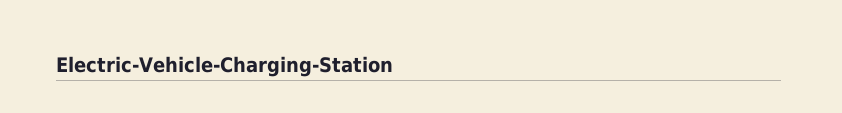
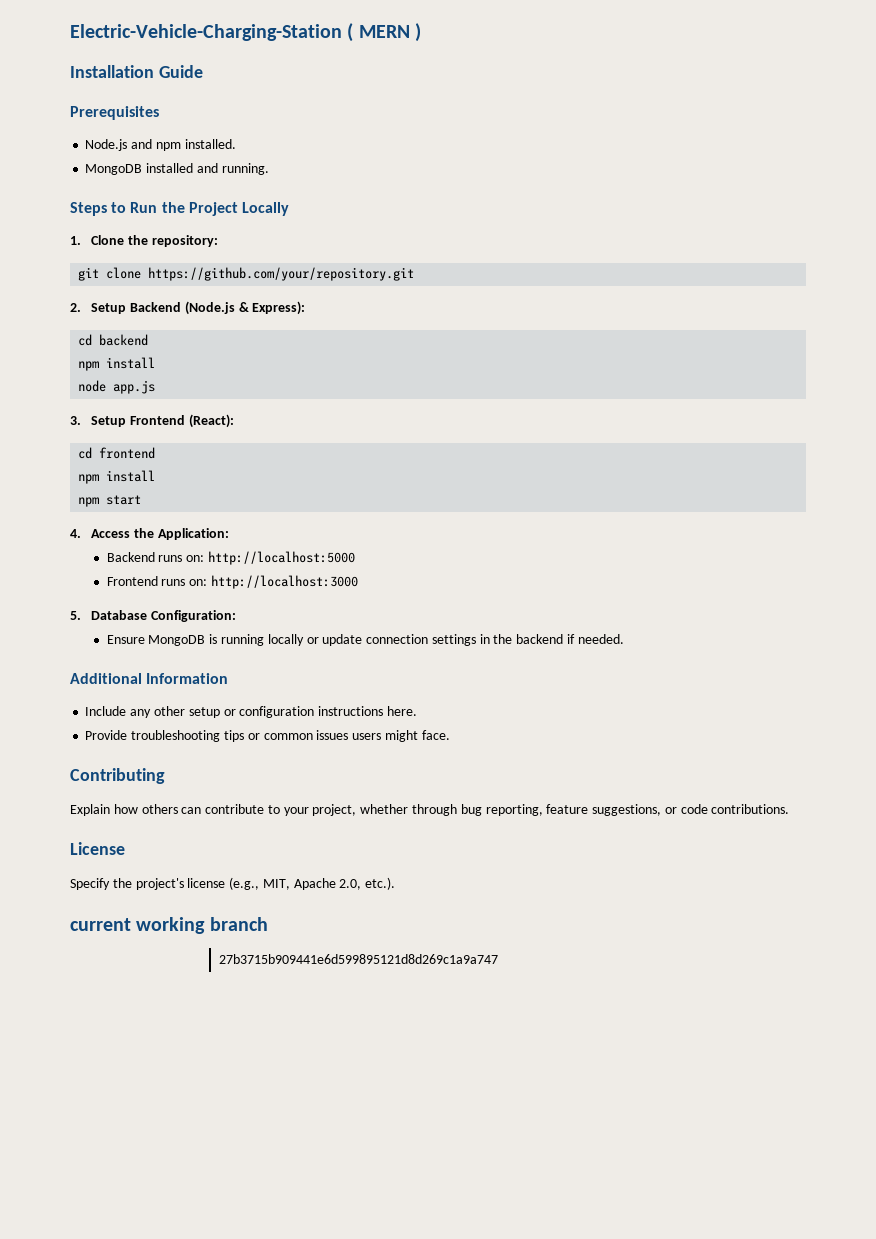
(393, 66) none -> [347,23,421,42] [70,65,203,78] [70,106,159,120] [85,139,236,151] [85,163,269,175] [70,202,289,216] [70,235,218,247] [78,267,415,281] [70,301,306,315] [78,334,149,346] [78,357,156,371] [78,380,156,394] [70,414,234,428] [78,447,156,459] [78,470,156,484] [78,495,142,507] [70,528,229,540] [106,551,356,565] [106,575,359,589] [70,610,237,622] [106,634,624,646] [70,673,229,684] [85,706,417,718] [85,730,450,742] [70,768,165,784] [70,804,790,816] [70,842,125,855] [70,877,396,890] [70,917,268,934] [218,954,498,964] ( MERN ) // Installation Guide // Prerequisites // Node.js and npm installed. // MongoDB installed and running. // Steps to Run the Project Locally // 1. Clone the repository: // git clone https://github.com/your/repository.git // 2. Setup Backend (Node.js & Express): // cd backend // npm install // node app.js // 3. Setup Frontend (React): // cd frontend // npm install // npm start // 4. Access the Application: // Backend runs on: http://localhost:5000 // Frontend runs on: http://localhost:3000 // 5. Database Configuration: // Ensure MongoDB is running locally or update connection settings in the backend if needed. // Additional Information // Include any other setup or configuration instructions here. // Provide troubleshooting tips or common issues users might face. // Contributing // Explain how others can contribute to your project, whether through bug reporting, feature suggestions, or code contributions. // License // Specify the project's license (e.g., MIT, Apache 2.0, etc.). // current working branch // 27b3715b909441e6d599895121d8d269c1a9a747

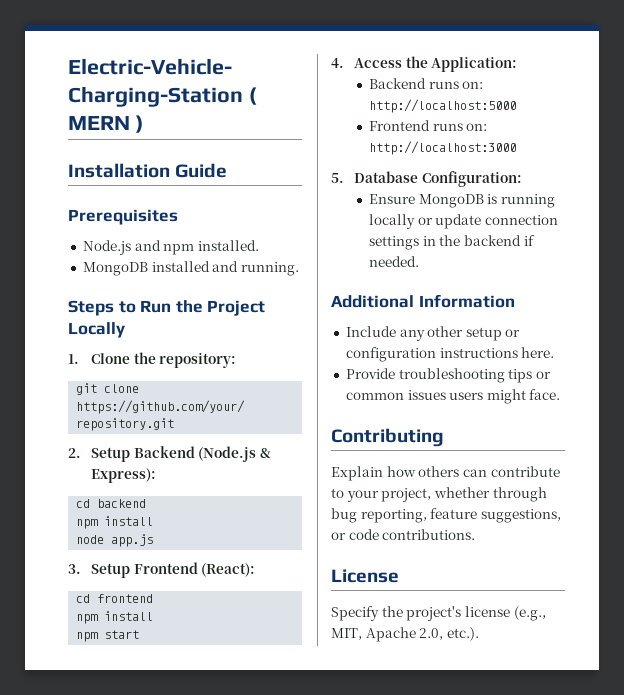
[70,917,268,934] [218,954,498,964] // current working branch // 27b3715b909441e6d599895121d8d269c1a9a747 -> (479, 634) none

